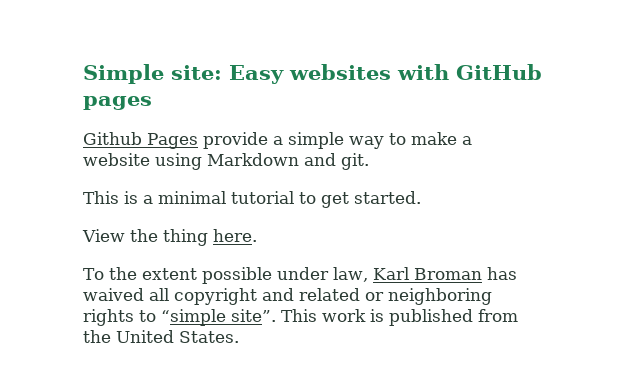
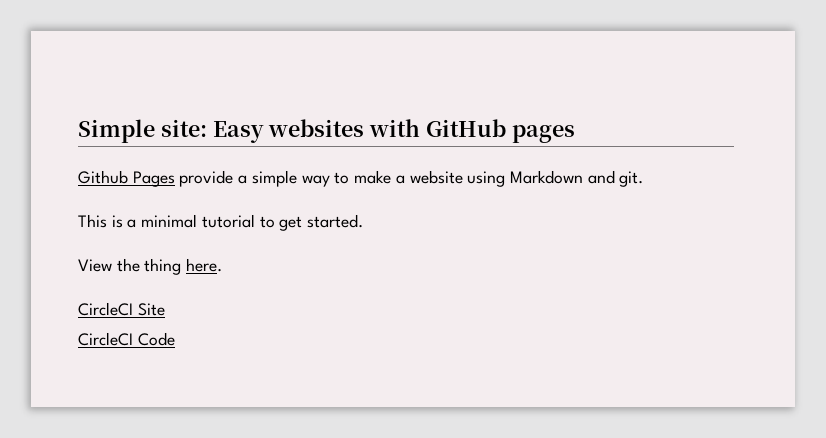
[83,267,517,284] [83,288,492,305] [83,309,518,326] [83,330,239,343] To the extent possible under law, Karl Broman has waived all copyright and related or neighboring rights to “simple site”. This work is published from the United States. -> [78,302,165,316] [78,332,175,346] CircleCI Site // CircleCI Code

